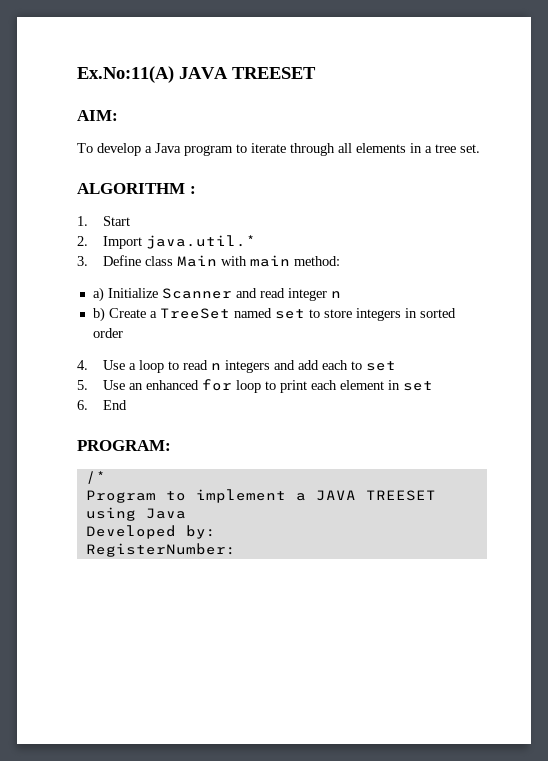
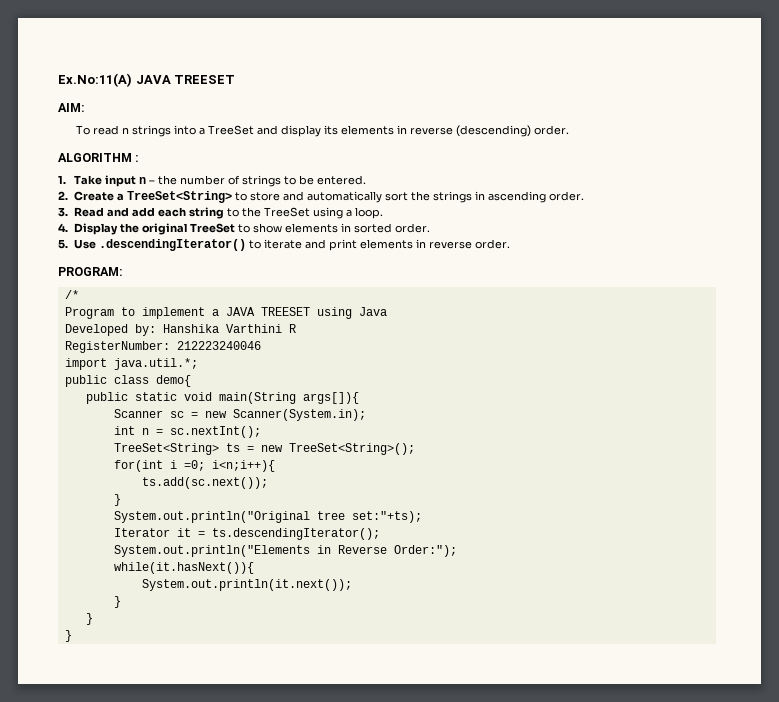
[97,143,480,156] [77,183,196,194] [77,216,131,226] [77,235,257,249] [77,255,341,267] [92,287,341,302] [92,307,456,322] [92,328,123,338] [77,360,397,373] [77,379,434,393] [77,400,128,410] develop a Java program to iterate through all elements in a tree set. // ALGORITHM : // 1. Start // 2. Import java.util.* // 3. Define class Main with main method: // a) Initialize Scanner and read integer n // b) Create a TreeSet named set to store integers in sorted order // 4. Use a loop to read n integers and add each to set // 5. Use an enhanced for loop to print each element in set // 6. End -> [92,125,569,137] [58,153,140,162] [58,175,367,187] [58,191,585,203] [58,207,384,219] [58,223,431,235] [58,239,511,251] read n strings into a TreeSet and display its elements in reverse (descending) order. // ALGORITHM : // 1. Take input n – the number of strings to be entered. // 2. Create a TreeSet<String> to store and automatically sort the strings in ascending order. // 3. Read and add each string to the TreeSet using a loop. // 4. Display the original TreeSet to show elements in sorted order. // 5. Use .descendingIterator() to iterate and print elements in reverse order.
[85,543,236,557] // RegisterNumber: -> [162,324,296,333] [64,341,261,353] [64,358,198,370] [64,375,191,387] [85,392,359,404] [113,409,366,421] [113,426,261,438] [113,443,415,455] [113,460,275,472] [141,477,268,489] [113,494,121,506] [113,511,422,523] [113,528,380,540] [113,545,457,557] [113,562,254,574] [141,579,352,591] [113,596,121,608] [85,613,93,625] [64,630,72,642] Hanshika Varthini R // RegisterNumber: 212223240046 // import java.util.*; // public class demo{ // public static void main(String args[]){ // Scanner sc = new Scanner(System.in); // int n = sc.nextInt(); // TreeSet<String> ts = new TreeSet<String>(); // for(int i =0; i<n;i++){ // ts.add(sc.next()); // } // System.out.println("Original tree set:"+ts); // Iterator it = ts.descendingIterator(); // System.out.println("Elements in Reverse Order:"); // while(it.hasNext()){ // System.out.println(it.next()); // } // } // }

